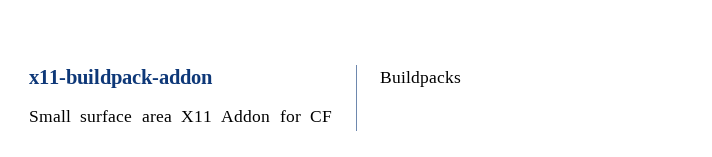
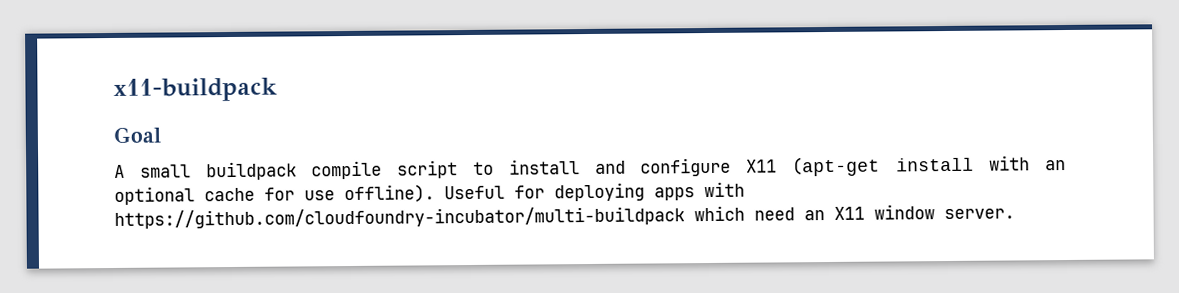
[29,69,213,88] [29,110,332,122] [380,71,461,87] x11-buildpack-addon // Small surface area X11 Addon for CF Buildpacks -> [113,77,278,102] [113,126,161,143] [114,155,1067,181] [114,181,745,205] [114,204,1015,229] x11-buildpack // Goal // A small buildpack compile script to install and configure X11 (apt-get install with an optional cache for use offline). Useful for deploying apps with https://github.com/cloudfoundry-incubator/multi-buildpack which need an X11 window server.

